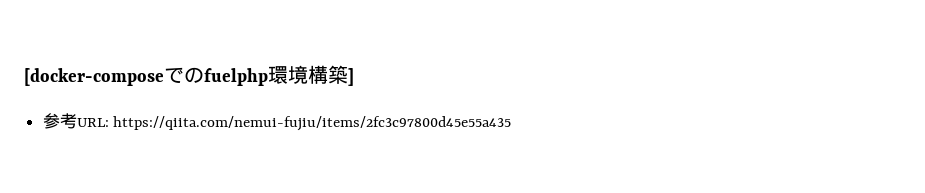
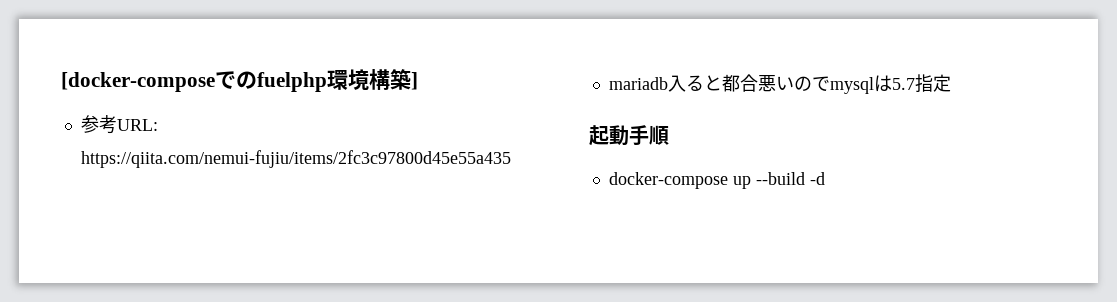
(512, 123) none -> [608,74,951,94] [589,125,669,146] [608,172,825,189] // mariadb入ると都合悪いのでmysqlは5.7指定 // 起動手順 // docker-compose up --build -d

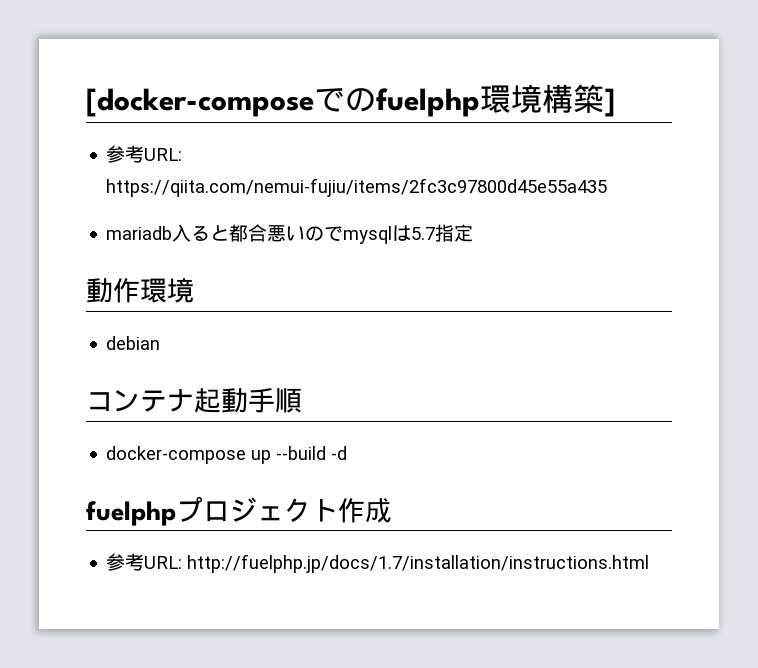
(951, 83) none -> [86,277,194,303] [106,336,161,350] [86,389,194,412] 動作環境 // debian // コンテナ
(825, 178) none -> [86,496,392,526] [106,553,650,573] // fuelphpプロジェクト作成 // 参考URL: http://fuelphp.jp/docs/1.7/installation/instructions.html

